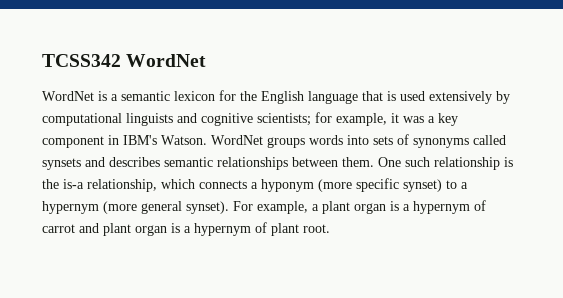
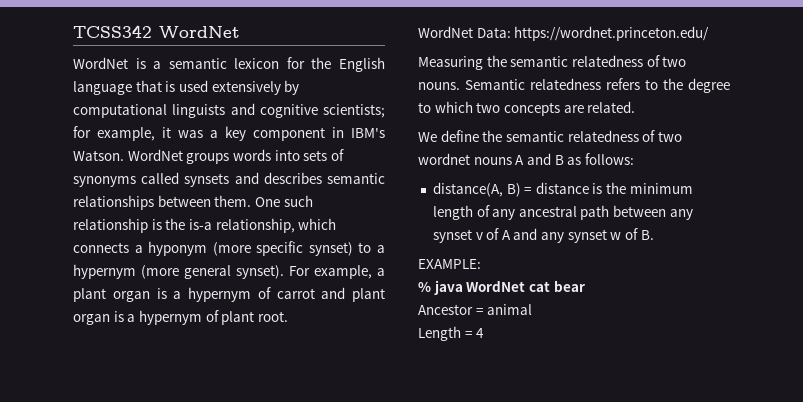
(330, 228) none -> [418,26,710,41] [418,55,687,70] [418,78,730,93] [418,101,636,116] [418,130,682,142] [418,153,634,165] [432,182,693,197] [432,205,693,220] [432,228,654,243] [418,259,481,269] [418,280,585,295] [418,304,533,315] [418,326,485,341] // WordNet Data: https://wordnet.princeton.edu/ // Measuring the semantic relatedness of two nouns. Semantic relatedness refers to the degree to which two concepts are related. // We define the semantic relatedness of two wordnet nouns A and B as follows: // distance(A, B) = distance is the minimum length of any ancestral path between any synset v of A and any synset w of B. // EXAMPLE: // % java WordNet cat bear // Ancestor = animal // Length = 4

